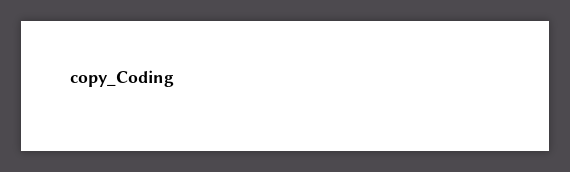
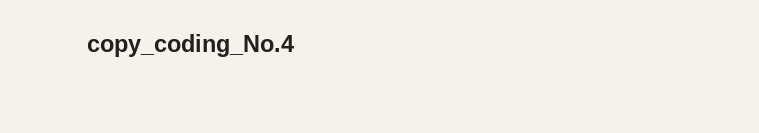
[70,70,174,87] copy_Coding -> [87,34,294,57] copy_coding_No.4

